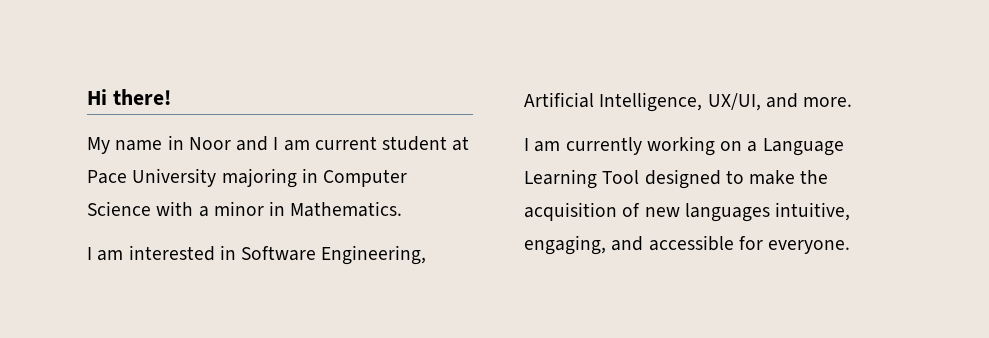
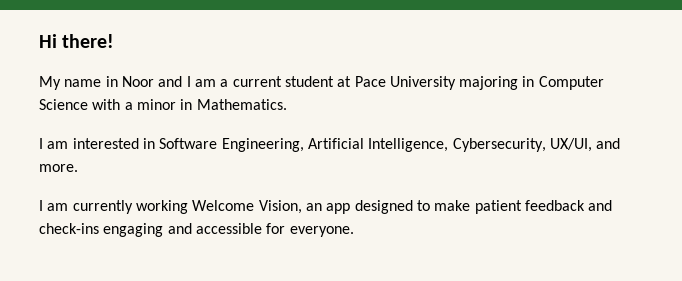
(310, 145) none -> [220,79,229,87] a
(703, 102) none -> [452,138,546,152] Cybersecurity,
[720,138,844,156] [524,169,829,189] [524,202,851,222] [524,235,606,255] on a Language Learning Tool designed to make the acquisition of new languages intuitive, engaging, -> [192,200,613,214] [39,223,164,237] Welcome Vision, an app designed to make patient feedback and check-ins engaging

